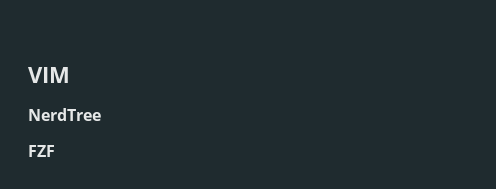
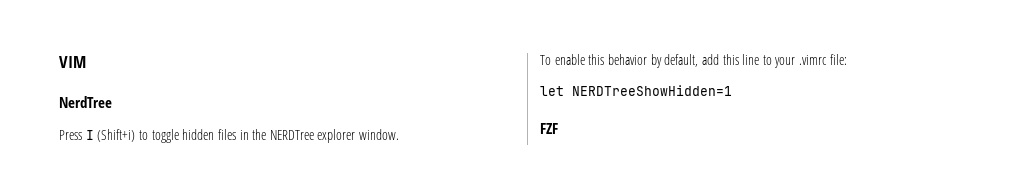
(101, 114) none -> [59,129,400,143] [540,54,847,68] [540,85,732,96] // Press I (Shift+i) to toggle hidden files in the NERDTree explorer window. // To enable this behavior by default, add this line to your .vimrc file: // let NERDTreeShowHidden=1

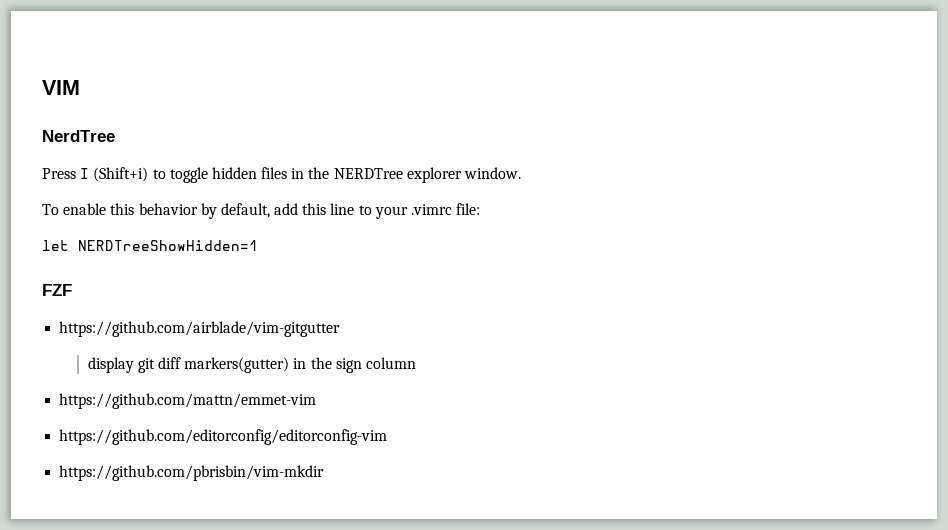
(558, 128) none -> [59,321,341,337] [87,357,416,373] [59,393,317,409] [59,429,388,445] [59,465,325,481] // https://github.com/airblade/vim-gitgutter // display git diff markers(gutter) in the sign column // https://github.com/mattn/emmet-vim // https://github.com/editorconfig/editorconfig-vim // https://github.com/pbrisbin/vim-mkdir

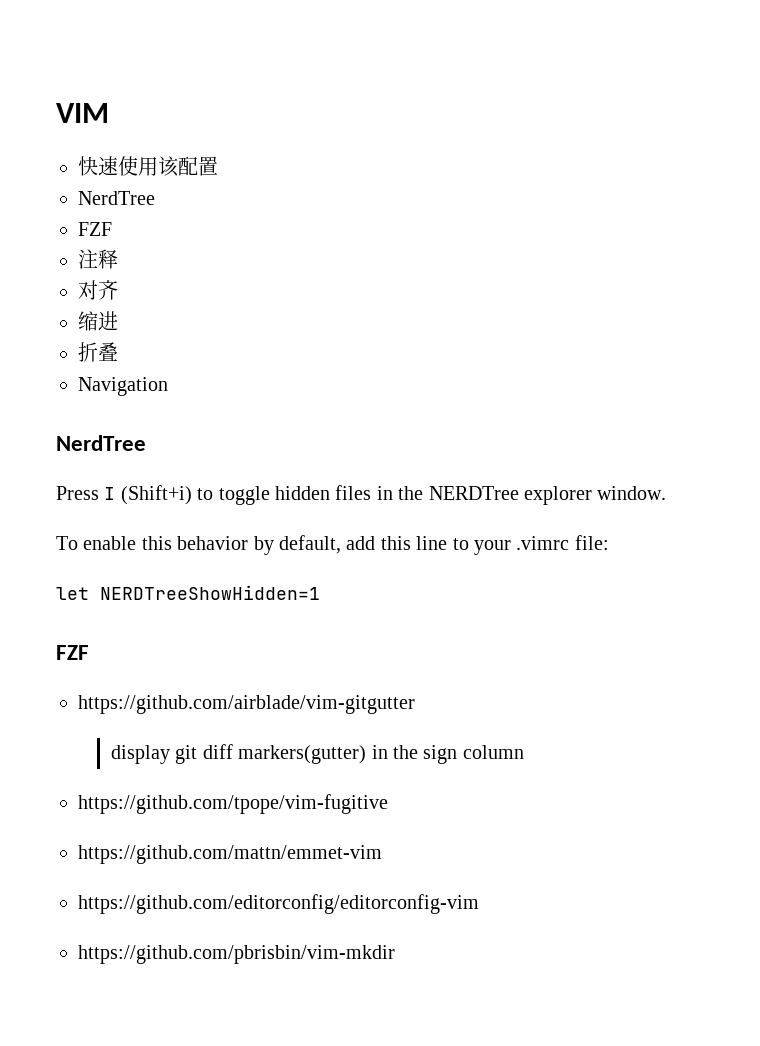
(80, 87) none -> [78,156,218,177] [78,191,155,205] [78,222,112,236] [78,249,118,269] [78,280,118,300] [78,311,118,331] [78,342,118,362] [78,377,168,396] // 快速使用该配置 // NerdTree // FZF // 注释 // 对齐 // 缩进 // 折叠 // Navigation
(416, 363) none -> [78,794,388,814] // https://github.com/tpope/vim-fugitive

